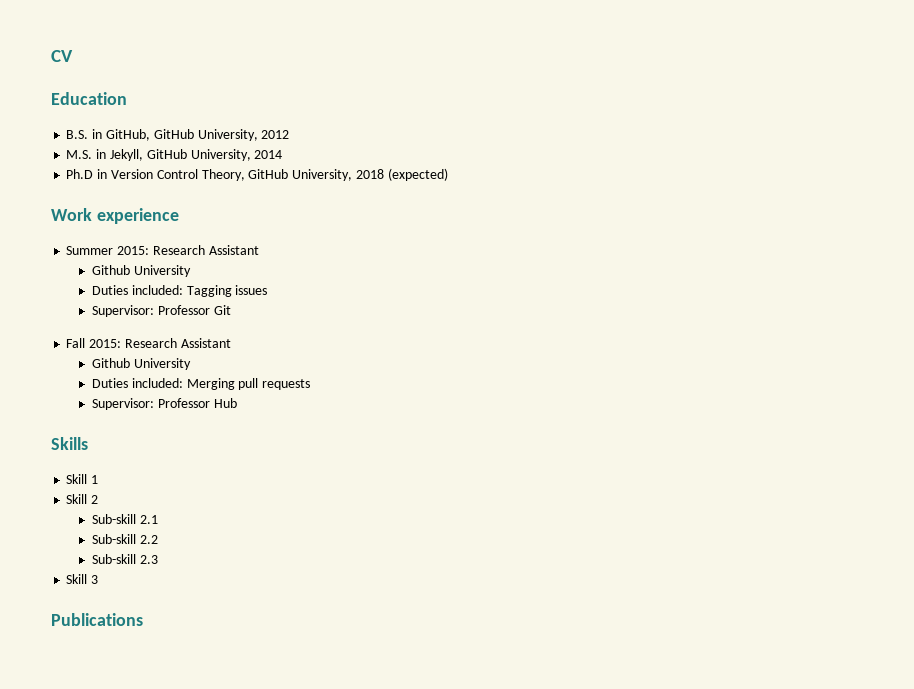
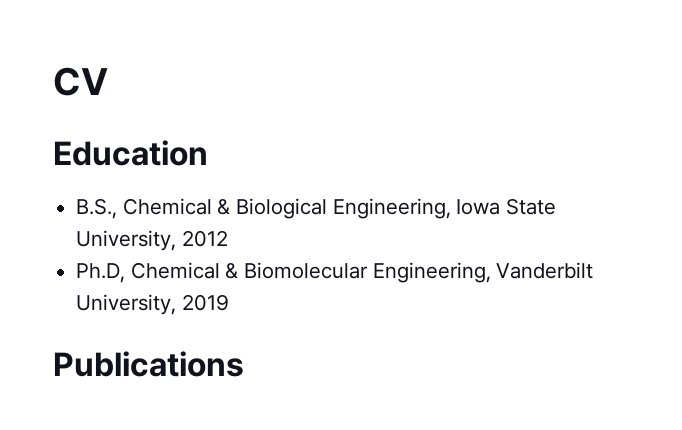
[66,129,290,141] [66,149,283,161] [66,168,448,181] [51,208,179,224] [66,245,259,255] [92,265,191,277] [92,285,268,297] [92,305,231,317] [66,338,231,348] [92,358,191,370] [92,378,311,390] [92,398,237,410] [51,437,88,450] [66,474,99,484] [66,494,99,504] [92,514,158,524] [92,534,158,544] [92,554,158,564] [66,574,99,584] B.S. in GitHub, GitHub University, 2012 // M.S. in Jekyll, GitHub University, 2014 // Ph.D in Version Control Theory, GitHub University, 2018 (expected) // Work experience // Summer 2015: Research Assistant // Github University // Duties included: Tagging issues // Supervisor: Professor Git // Fall 2015: Research Assistant // Github University // Duties included: Merging pull requests // Supervisor: Professor Hub // Skills // Skill 1 // Skill 2 // Sub-skill 2.1 // Sub-skill 2.2 // Sub-skill 2.3 // Skill 3 -> [76,198,557,219] [76,230,228,251] [76,262,594,283] [76,294,229,315] B.S., Chemical & Biological Engineering, Iowa State University, 2012 // Ph.D, Chemical & Biomolecular Engineering, Vanderbilt University, 2019

